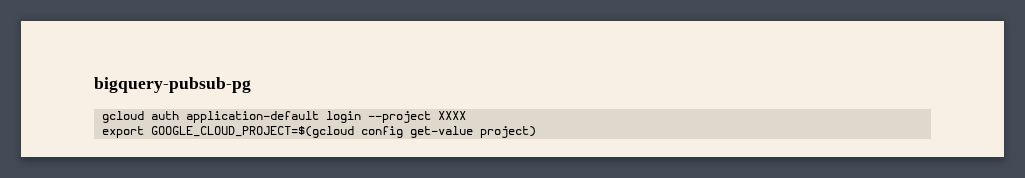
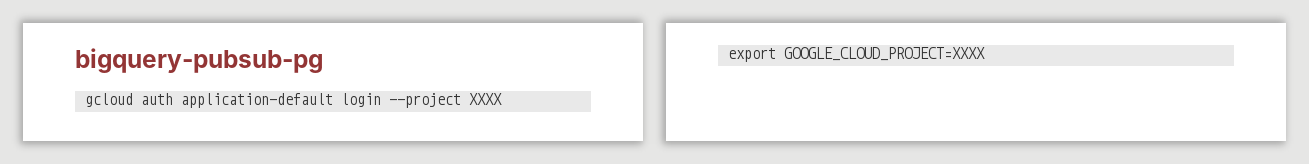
[151,126,537,138] GOOGLE_CLOUD_PROJECT=$(gcloud config get-value project) -> [783,47,985,61] GOOGLE_CLOUD_PROJECT=XXXX

